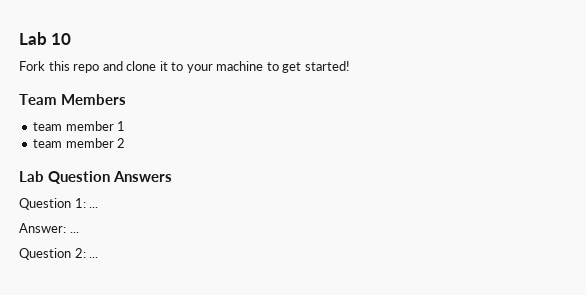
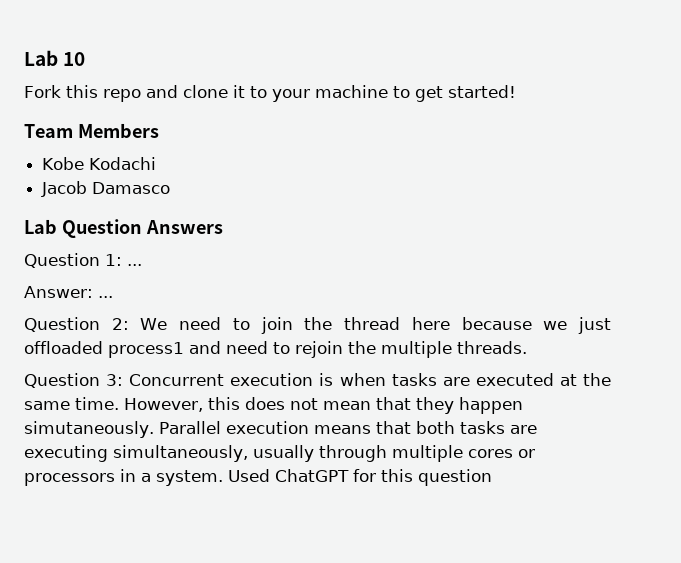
[33,121,126,131] [33,138,126,148] team member 1 // team member 2 -> [42,157,157,170] [41,181,171,197] Kobe Kodachi // Jacob Damasco
[89,257,99,258] ... -> [140,317,611,334] [24,341,527,358] [24,373,612,388] [24,397,523,414] [24,421,537,438] [24,445,535,462] [24,469,492,486] We need to join the thread here because we just offloaded process1 and need to rejoin the multiple threads. // Question 3: Concurrent execution is when tasks are executed at the same time. However, this does not mean that they happen simutaneously. Parallel execution means that both tasks are executing simultaneously, usually through multiple cores or processors in a system. Used ChatGPT for this question

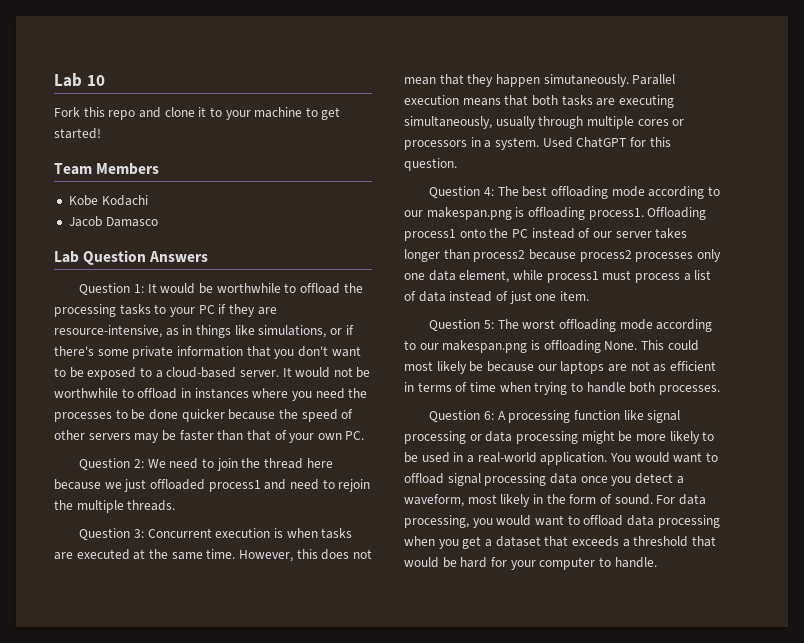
[127,264,142,266] [24,286,113,298] ... // Answer: ... -> [147,283,363,294] [54,304,277,317] [54,325,354,338] [54,346,361,359] [54,367,371,380] [54,388,368,401] [54,409,354,422] [54,430,365,443] It would be worthwhile to offload the processing tasks to your PC if they are resource-intensive, as in things like simulations, or if there's some private information that you don't want to be exposed to a cloud-based server. It would not be worthwhile to offload in instances where you need the processes to be done quicker because the speed of other servers may be faster than that of your own PC.
[418,469,492,486] question -> [404,158,457,171] [429,186,720,199] [404,207,707,220] [404,228,688,241] [404,249,721,262] [404,270,712,283] [404,291,589,304] [429,319,713,332] [404,340,699,353] [404,361,716,374] [404,382,720,395] [429,410,681,423] [404,431,715,444] [404,452,718,465] [404,473,684,486] [404,494,706,507] [404,515,720,528] [404,536,716,549] [404,557,657,570] question. // Question 4: The best offloading mode according to our makespan.png is offloading process1. Offloading process1 onto the PC instead of our server takes longer than process2 because process2 processes only one data element, while process1 must process a list of data instead of just one item. // Question 5: The worst offloading mode according to our makespan.png is offloading None. This could most likely be because our laptops are not as efficient in terms of time when trying to handle both processes. // Question 6: A processing function like signal processing or data processing might be more likely to be used in a real-world application. You would want to offload signal processing data once you detect a waveform, most likely in the form of sound. For data processing, you would want to offload data processing when you get a dataset that exceeds a threshold that would be hard for your computer to handle.

